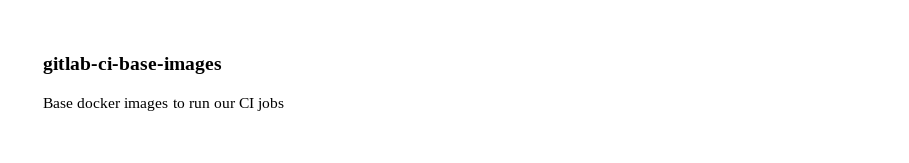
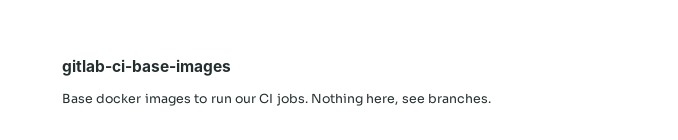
[257,98,285,111] jobs -> [275,93,492,106] jobs. Nothing here, see branches.

